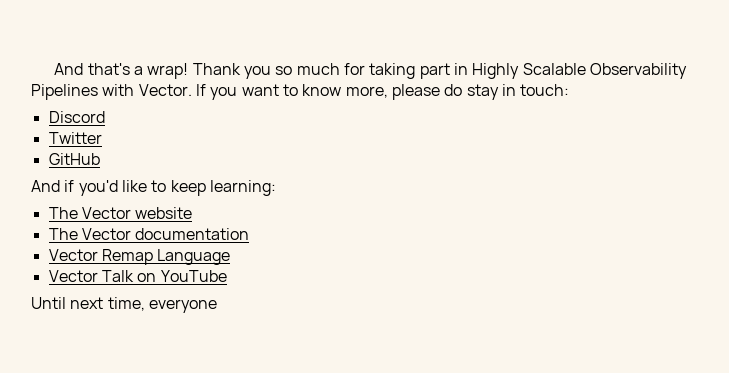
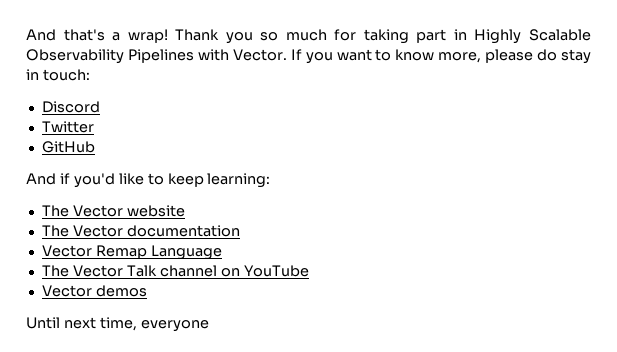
(231, 257) none -> [41,265,69,277] The
(134, 276) none -> [159,265,217,277] channel
(227, 276) none -> [41,285,147,297] // Vector demos

